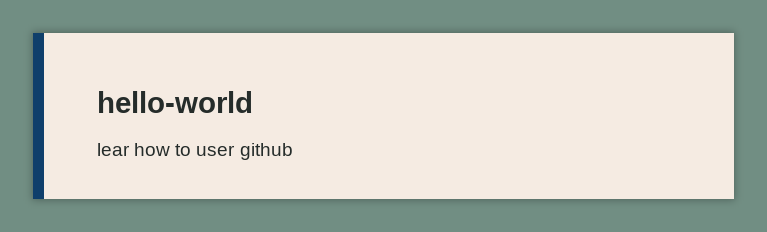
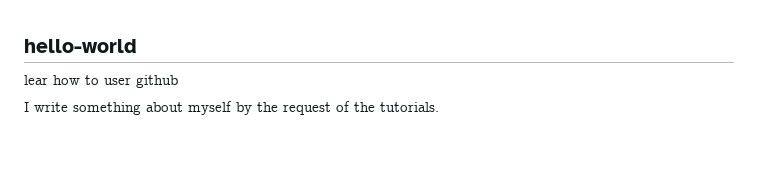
(293, 151) none -> [24,101,439,115] // I write something about myself by the request of the tutorials.

